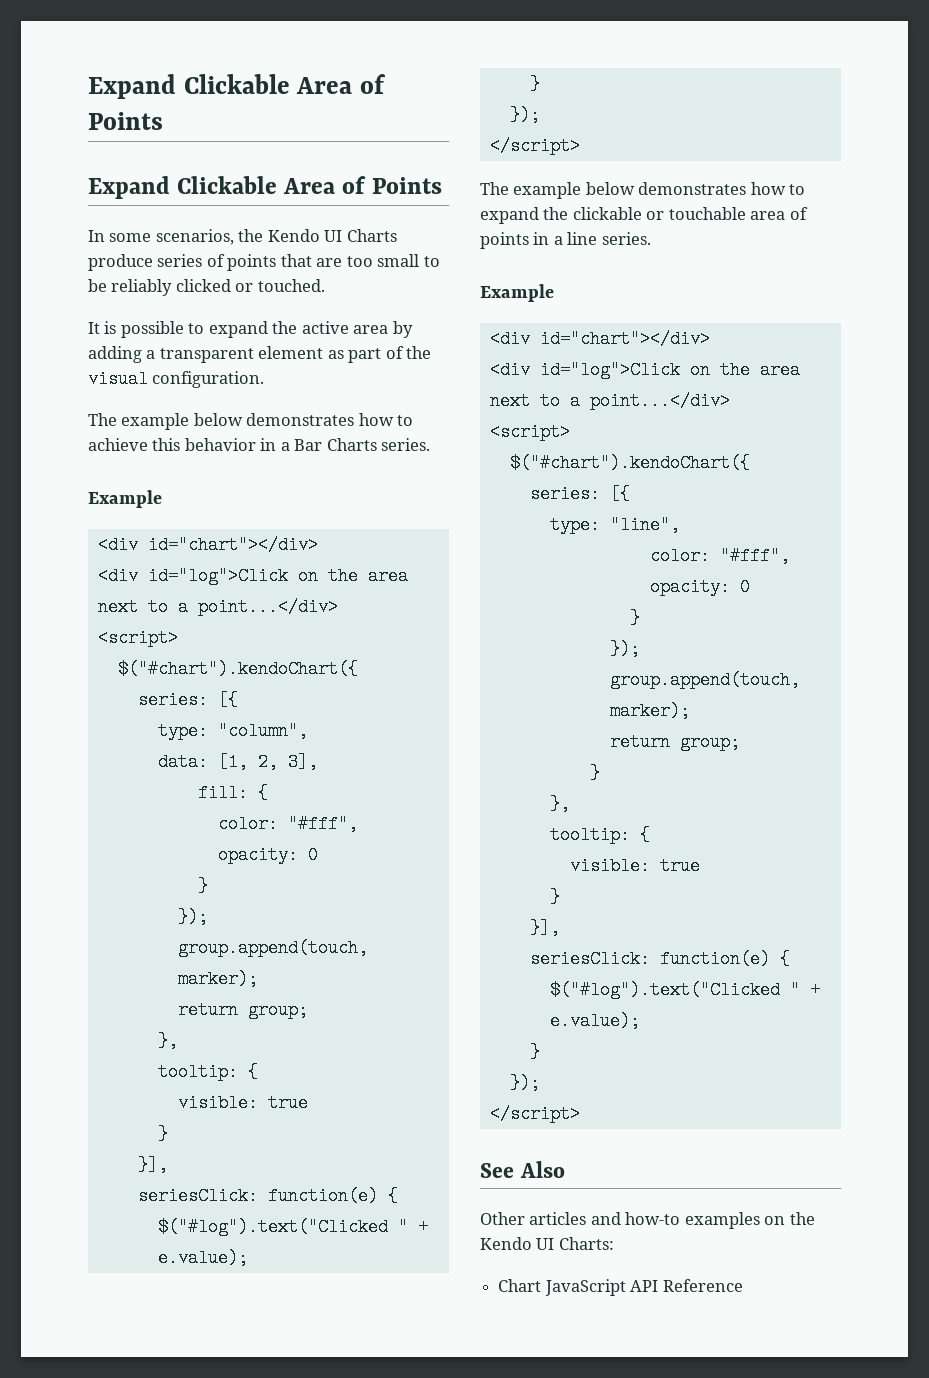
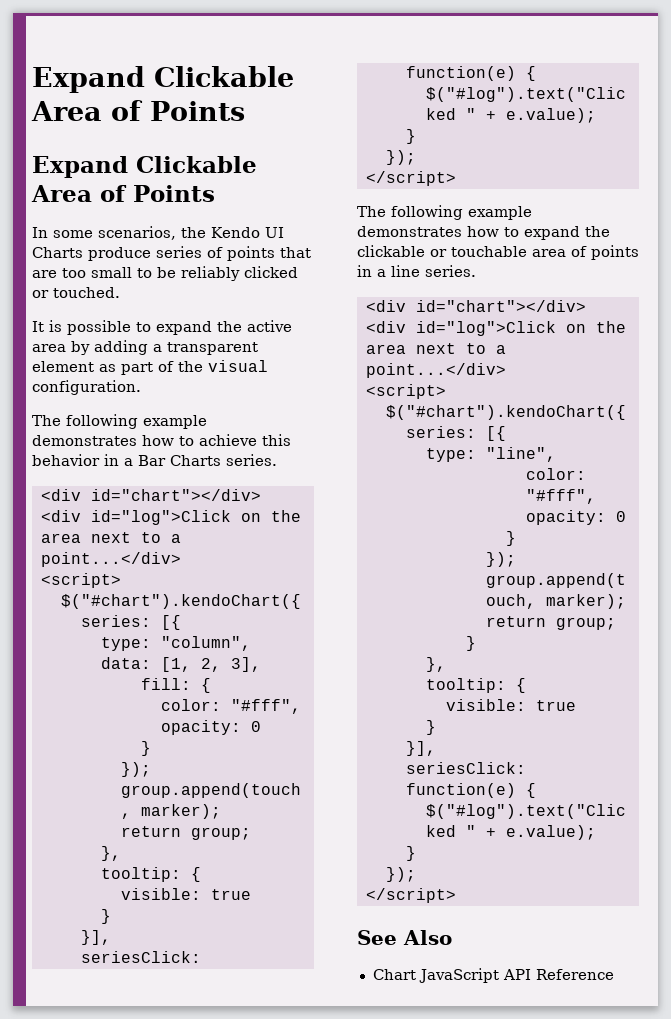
[121,413,243,430] example below -> [66,414,207,429] following example
[88,490,162,508] // Example -> (277, 460) none
[513,182,635,199] example below -> [391,205,532,220] following example
[480,284,554,302] // Example -> (476, 271) none
[480,1212,815,1229] [480,1237,614,1250] // Other articles and how-to examples on the Kendo UI Charts: -> (452, 937) none

